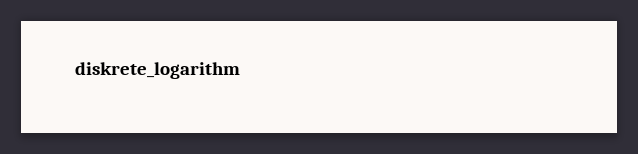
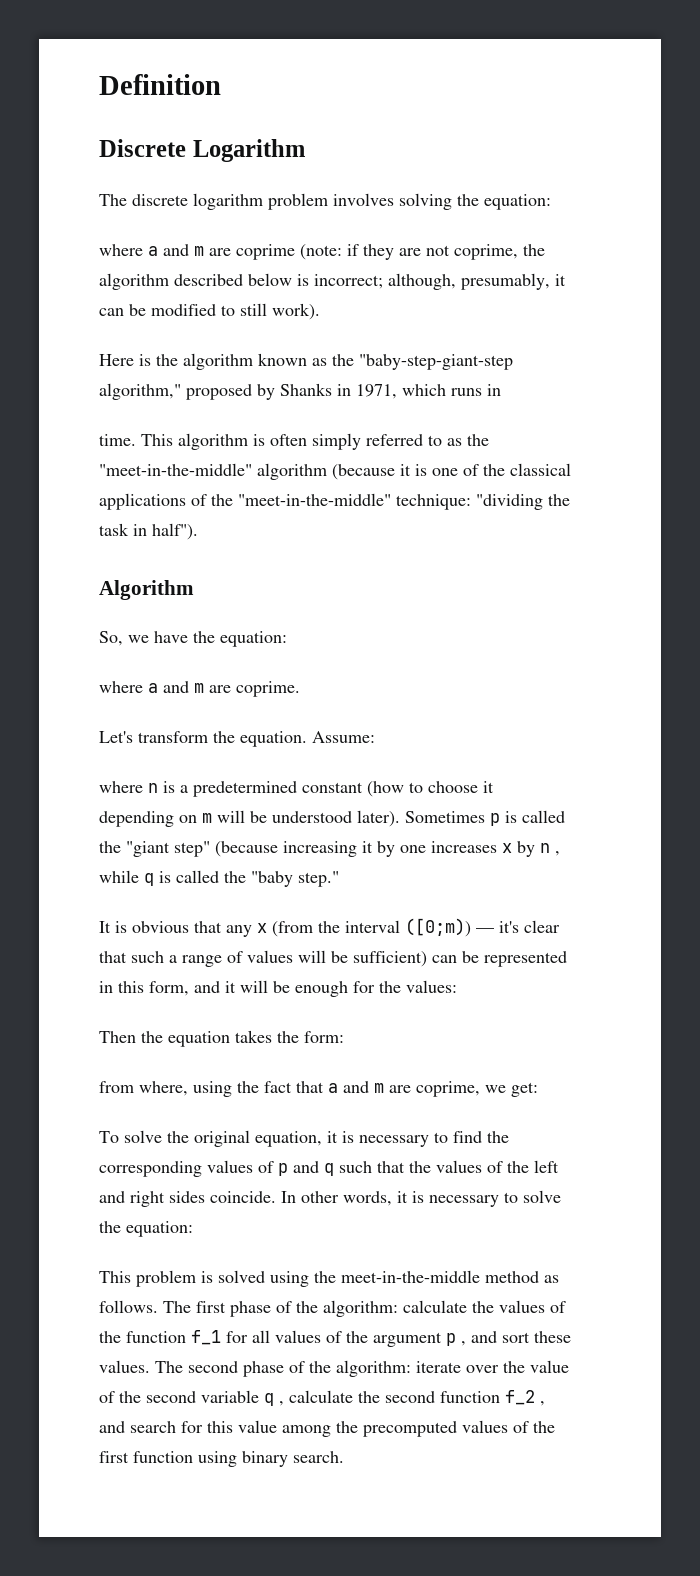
[75,62,240,79] diskrete_logarithm -> [99,74,221,95] [99,139,305,162] [99,193,551,210] [99,244,545,260] [99,273,566,290] [99,303,320,320] [99,353,513,370] [99,383,501,400] [99,433,489,450] [99,463,571,480] [99,493,570,510] [99,523,198,540] [99,580,194,600] [99,631,287,647] [99,681,300,697] [99,731,375,747] [99,781,494,797] [99,810,565,827] [99,841,560,857] [99,870,339,887] [99,918,560,937] [99,950,567,967] [99,980,457,997] [99,1030,344,1047] [99,1081,538,1097] [99,1130,509,1147] [99,1160,559,1177] [99,1190,561,1207] [99,1221,193,1237] [99,1270,559,1287] [99,1300,566,1317] [99,1330,571,1347] [99,1360,569,1377] [99,1390,545,1406] [99,1420,555,1437] [99,1451,344,1467] Definition // Discrete Logarithm // The discrete logarithm problem involves solving the equation: // where a and m are coprime (note: if they are not coprime, the algorithm described below is incorrect; although, presumably, it can be modified to still work). // Here is the algorithm known as the "baby-step-giant-step algorithm," proposed by Shanks in 1971, which runs in // time. This algorithm is often simply referred to as the "meet-in-the-middle" algorithm (because it is one of the classical applications of the "meet-in-the-middle" technique: "dividing the task in half"). // Algorithm // So, we have the equation: // where a and m are coprime. // Let's transform the equation. Assume: // where n is a predetermined constant (how to choose it depending on m will be understood later). Sometimes p is called the "giant step" (because increasing it by one increases x by n , while q is called the "baby step." // It is obvious that any x (from the interval ([0;m)) — it's clear that such a range of values will be sufficient) can be represented in this form, and it will be enough for the values: // Then the equation takes the form: // from where, using the fact that a and m are coprime, we get: // To solve the original equation, it is necessary to find the corresponding values of p and q such that the values of the left and right sides coincide. In other words, it is necessary to solve the equation: // This problem is solved using the meet-in-the-middle method as follows. The first phase of the algorithm: calculate the values of the function f_1 for all values of the argument p , and sort these values. The second phase of the algorithm: iterate over the value of the second variable q , calculate the second function f_2 , and search for this value among the precomputed values of the first function using binary search.

